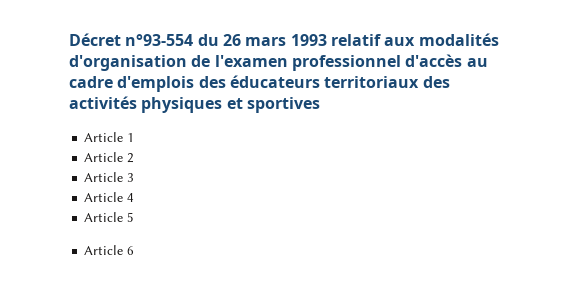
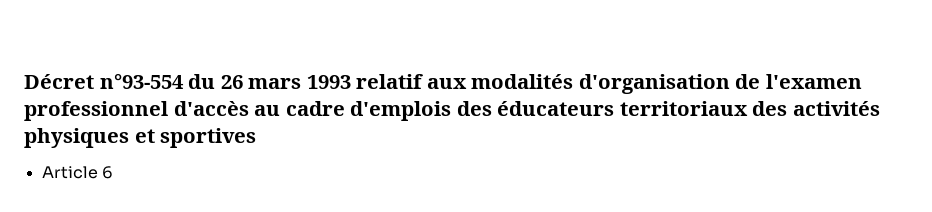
[84,132,135,142] [84,152,135,163] [84,172,135,182] [84,192,135,202] [84,212,135,222] // Article 1 // Article 2 // Article 3 // Article 4 // Article 5 -> (257, 138) none

